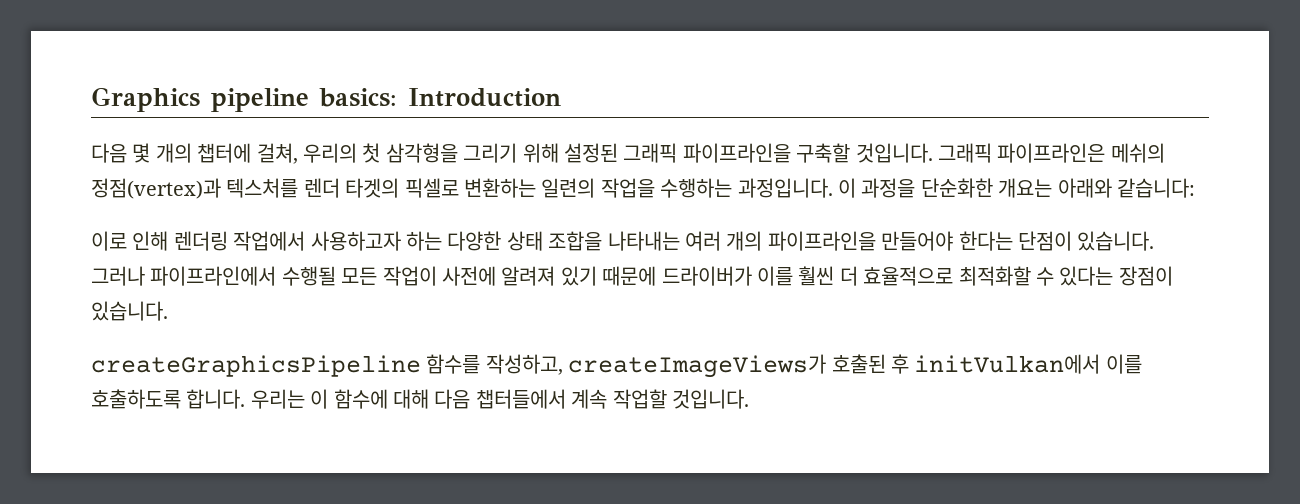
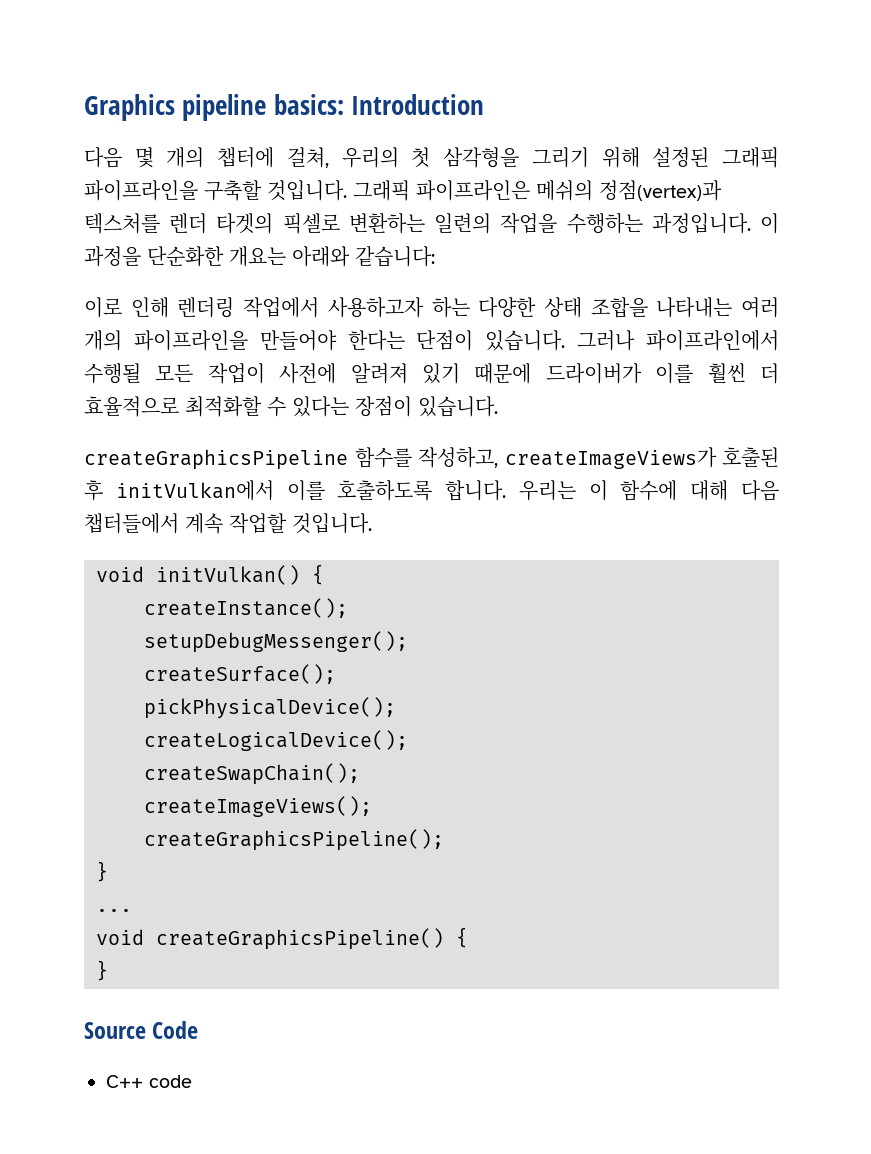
(749, 399) none -> [96,564,324,585] [144,598,348,618] [144,631,408,653] [144,664,336,684] [144,697,396,719] [144,730,408,751] [144,763,360,785] [144,796,372,817] [144,829,444,851] [96,861,108,882] [96,909,132,912] [96,927,468,950] [96,960,108,981] [84,1021,199,1039] [106,1075,192,1088] // void initVulkan() { // createInstance(); // setupDebugMessenger(); // createSurface(); // pickPhysicalDevice(); // createLogicalDevice(); // createSwapChain(); // createImageViews(); // createGraphicsPipeline(); // } // ... // void createGraphicsPipeline() { // } // Source Code // C++ code

